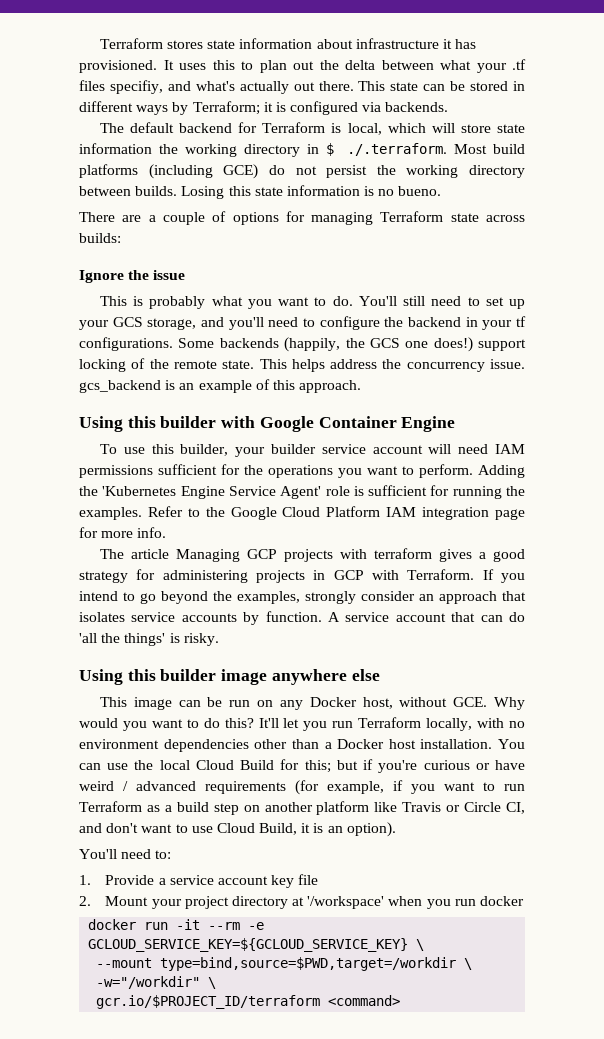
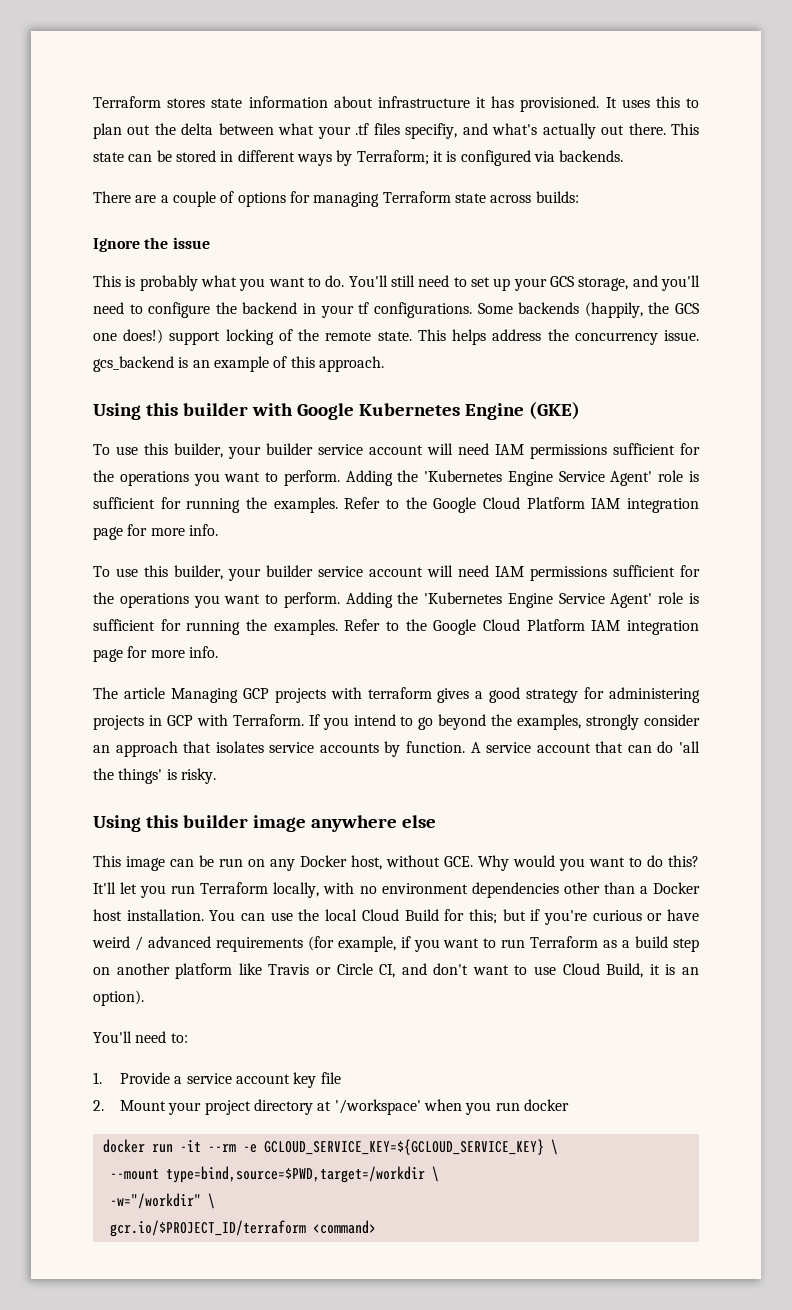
[99,122,525,135] [79,143,525,157] [79,164,525,179] [79,185,442,199] // The default backend for Terraform is local, which will store state information the working directory in $ ./.terraform. Most build platforms (including GCE) do not persist the working directory between builds. Losing this state information is no bueno. -> (624, 156) none
[318,416,456,432] Container Engine -> [358,402,580,420] [93,443,700,459] [93,470,699,486] [93,497,699,513] [93,524,218,540] Kubernetes Engine (GKE) // To use this builder, your builder service account will need IAM permissions sufficient for the operations you want to perform. Adding the 'Kubernetes Engine Service Agent' role is sufficient for running the examples. Refer to the Google Cloud Platform IAM integration page for more info.

